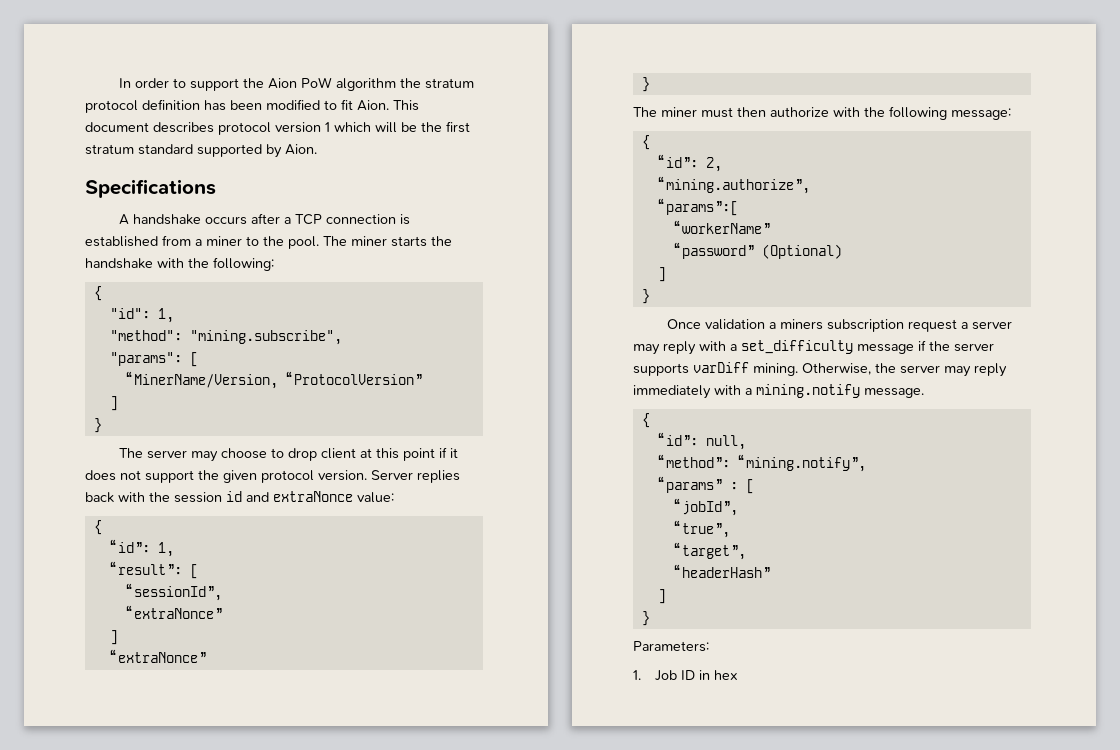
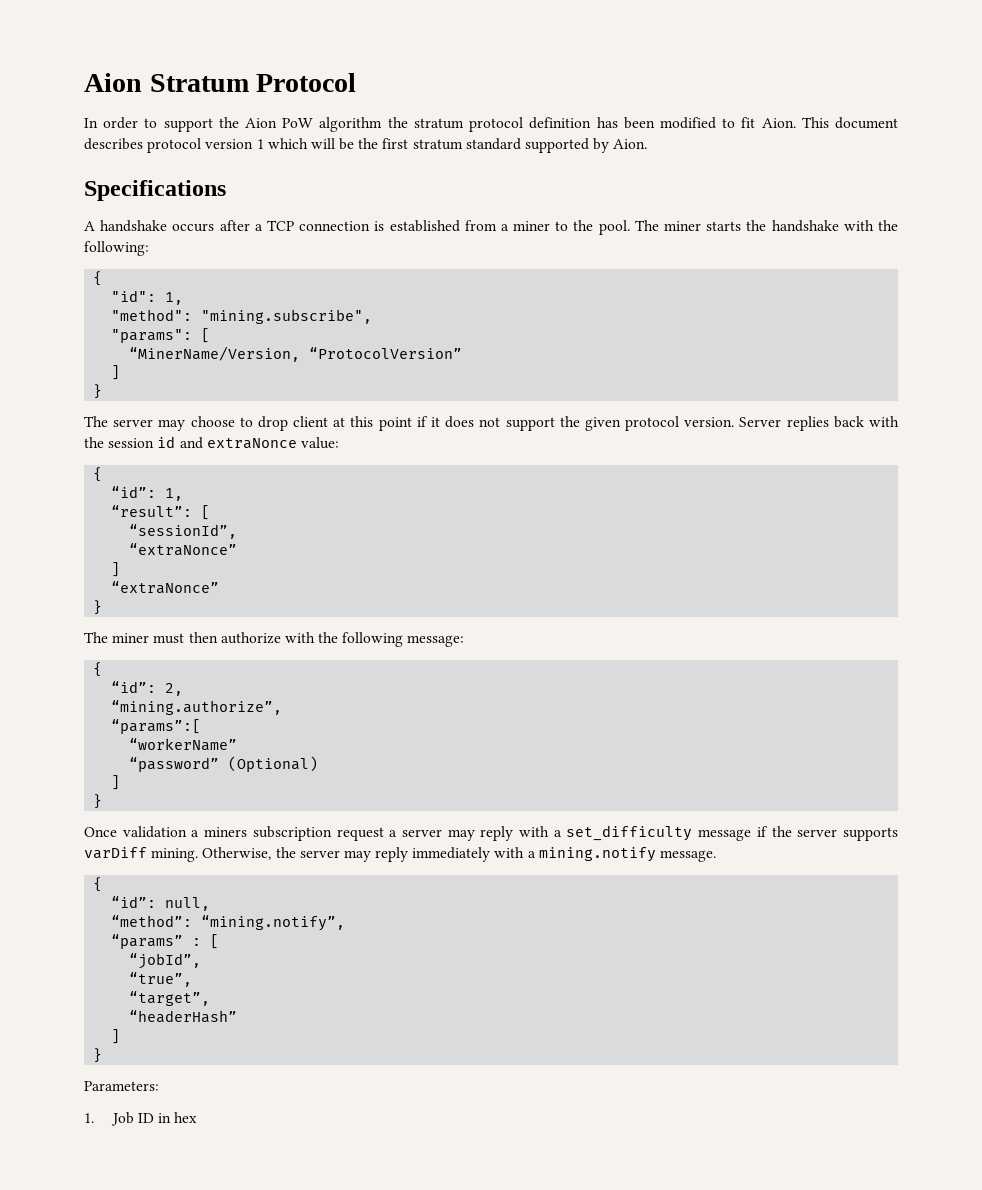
(118, 83) none -> [84,73,357,92] Aion Stratum Protocol //

